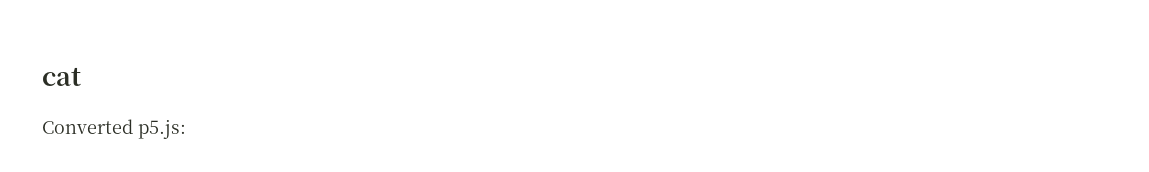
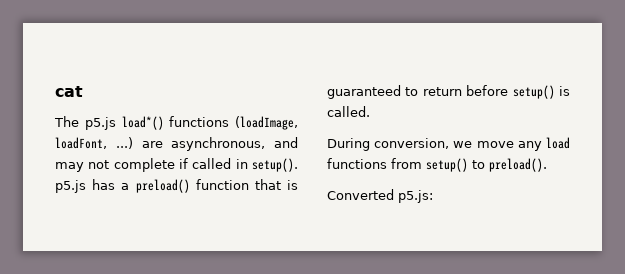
(81, 76) none -> [54,116,298,130] [55,137,298,151] [55,158,298,172] [55,179,298,193] [327,85,570,99] [327,106,370,117] [327,137,570,151] [327,158,547,172] // The p5.js load*() functions (loadImage, loadFont, ...) are asynchronous, and may not complete if called in setup(). p5.js has a preload() function that is guaranteed to return before setup() is called. // During conversion, we move any load functions from setup() to preload().

